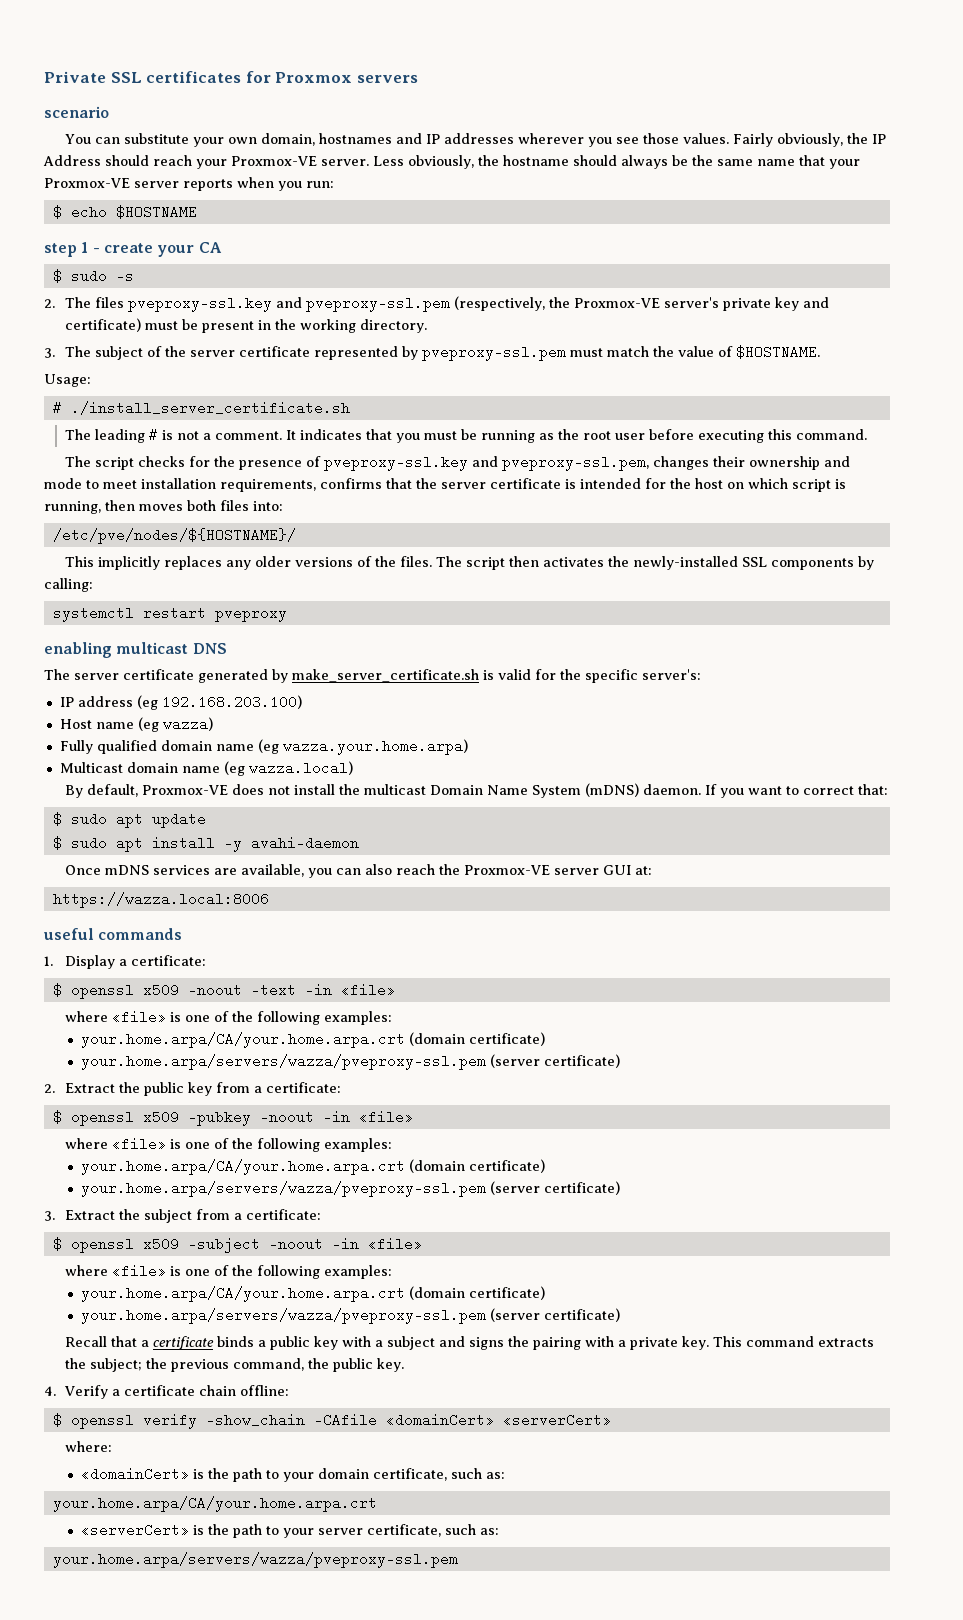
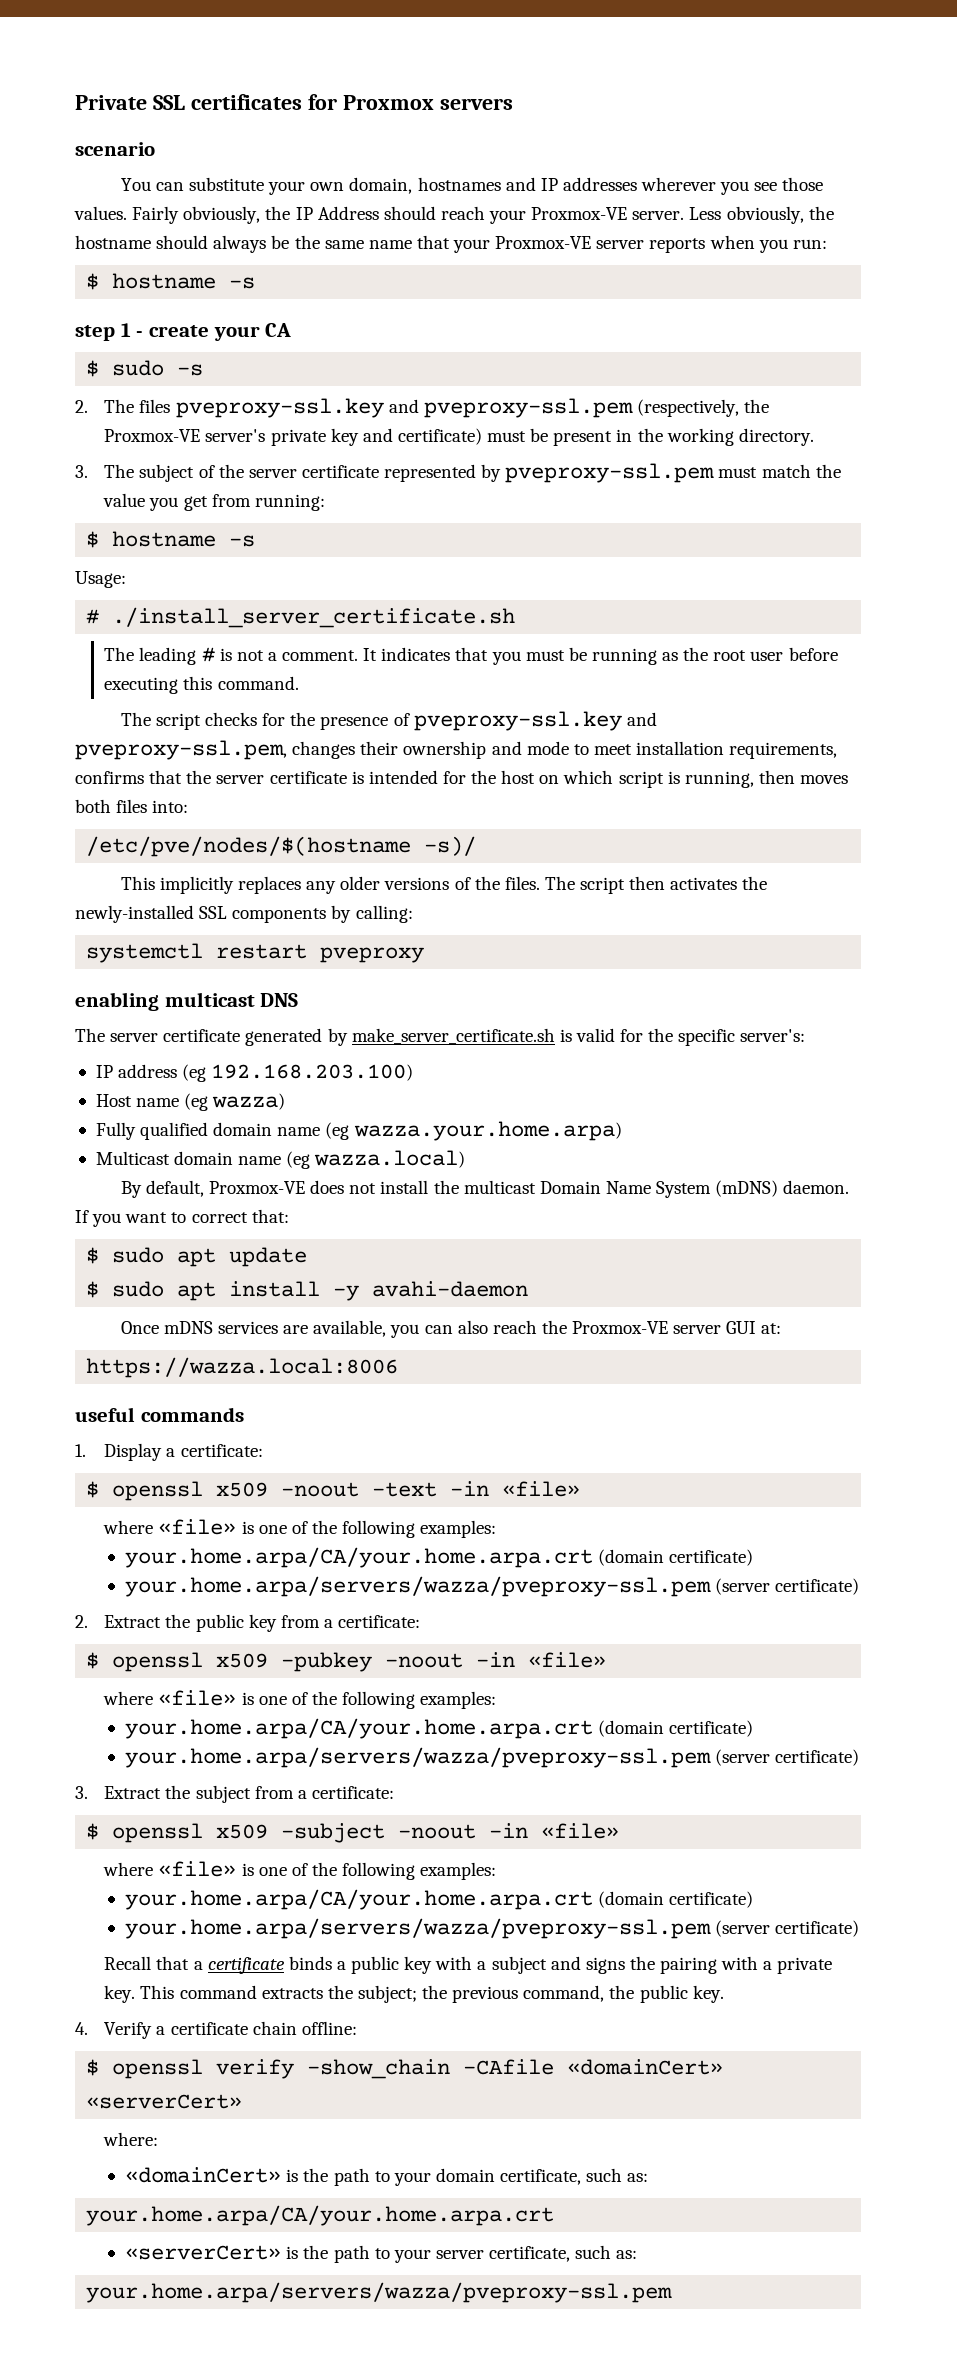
[70,205,197,219] echo $HOSTNAME -> [112,273,256,289] hostname -s
[717,345,820,359] of $HOSTNAME. -> [149,494,325,511] [86,531,256,548] you get from running: // $ hostname -s
[52,528,296,544] /etc/pve/nodes/${HOSTNAME}/ -> [86,836,477,857] /etc/pve/nodes/$(hostname -s)/

